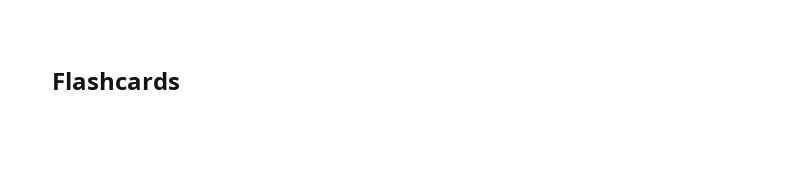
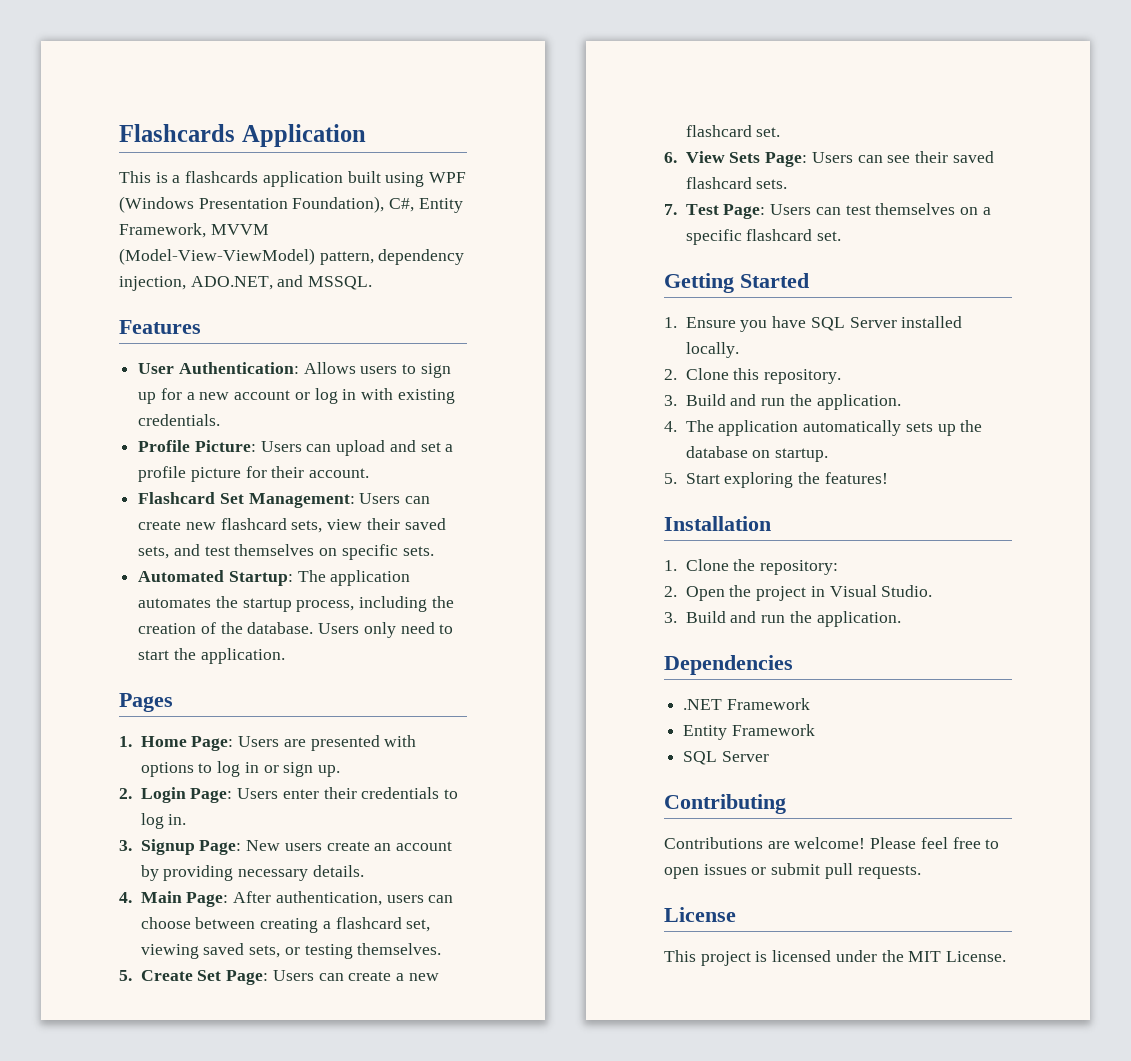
(180, 81) none -> [241,124,366,147] [119,171,467,187] [119,196,463,213] [119,223,269,238] [119,248,465,265] [119,275,373,291] [119,320,201,334] [138,362,451,378] [138,388,455,404] [138,414,221,426] [138,440,454,456] [138,466,370,482] [138,492,431,508] [138,518,446,533] [138,544,434,560] [138,570,411,586] [138,596,454,612] [138,622,454,638] [138,648,285,664] [119,693,173,712] [119,735,417,751] [140,761,341,777] [119,787,459,803] [140,813,187,829] [119,839,453,855] [140,865,364,881] [119,891,454,907] [140,917,431,933] [140,943,442,959] [119,970,439,985] [685,125,781,137] [664,151,994,167] [685,177,788,189] [664,203,991,219] [685,229,842,245] [664,273,809,293] [664,316,963,332] [685,342,739,358] [664,368,842,384] [664,394,901,410] [664,420,983,436] [685,446,829,462] [664,472,888,488] [664,516,771,531] [664,559,839,575] [664,585,933,601] [664,611,901,627] [664,655,793,675] [683,698,810,710] [683,724,815,740] [683,751,769,765] [664,794,786,814] [664,837,1000,849] [664,863,921,879] [664,907,736,922] [664,950,1007,966] Application // This is a flashcards application built using WPF (Windows Presentation Foundation), C#, Entity Framework, MVVM (Model-View-ViewModel) pattern, dependency injection, ADO.NET, and MSSQL. // Features // User Authentication: Allows users to sign up for a new account or log in with existing credentials. // Profile Picture: Users can upload and set a profile picture for their account. // Flashcard Set Management: Users can create new flashcard sets, view their saved sets, and test themselves on specific sets. // Automated Startup: The application automates the startup process, including the creation of the database. Users only need to start the application. // Pages // 1. Home Page: Users are presented with options to log in or sign up. // 2. Login Page: Users enter their credentials to log in. // 3. Signup Page: New users create an account by providing necessary details. // 4. Main Page: After authentication, users can choose between creating a flashcard set, viewing saved sets, or testing themselves. // 5. Create Set Page: Users can create a new flashcard set. // 6. View Sets Page: Users can see their saved flashcard sets. // 7. Test Page: Users can test themselves on a specific flashcard set. // Getting Started // 1. Ensure you have SQL Server installed locally. // 2. Clone this repository. // 3. Build and run the application. // 4. The application automatically sets up the database on startup. // 5. Start exploring the features! // Installation // 1. Clone the repository: // 2. Open the project in Visual Studio. // 3. Build and run the application. // Dependencies // .NET Framework // Entity Framework // SQL Server // Contributing // Contributions are welcome! Please feel free to open issues or submit pull requests. // License // This project is licensed under the MIT License.

